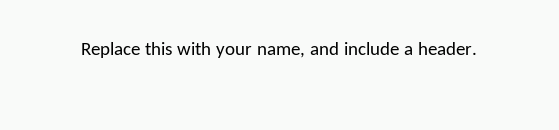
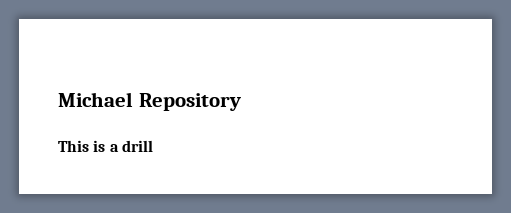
[81,42,477,58] Replace this with your name, and include a header. -> [58,92,241,111] [58,140,153,152] Michael Repository // This is a drill

